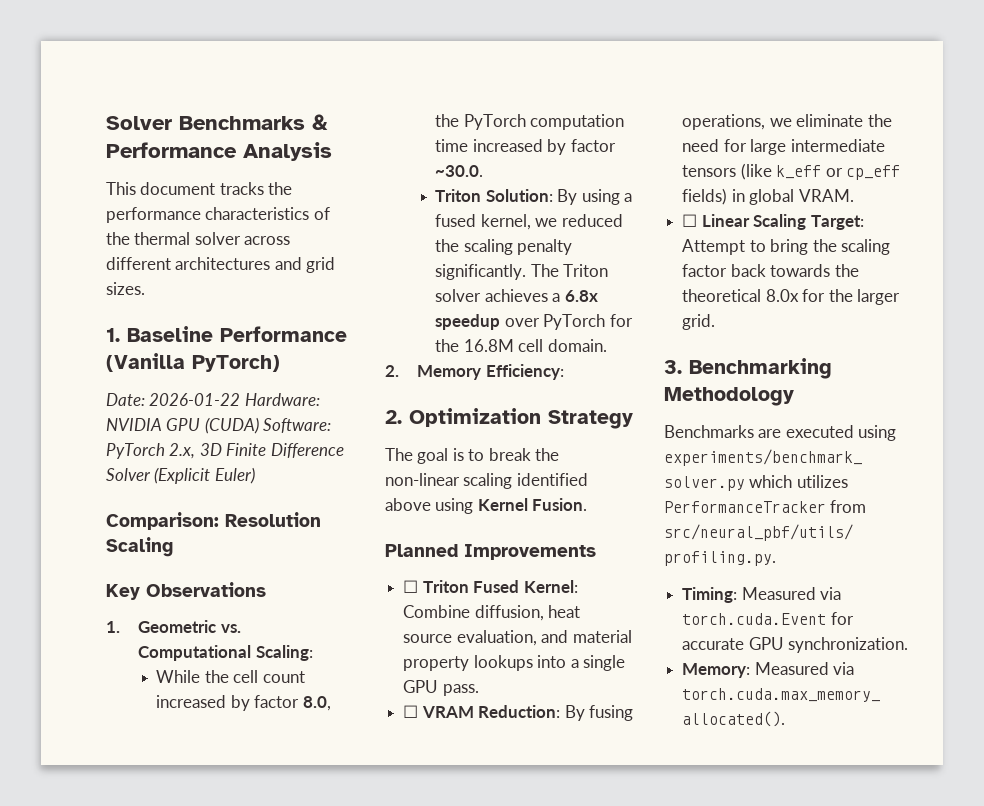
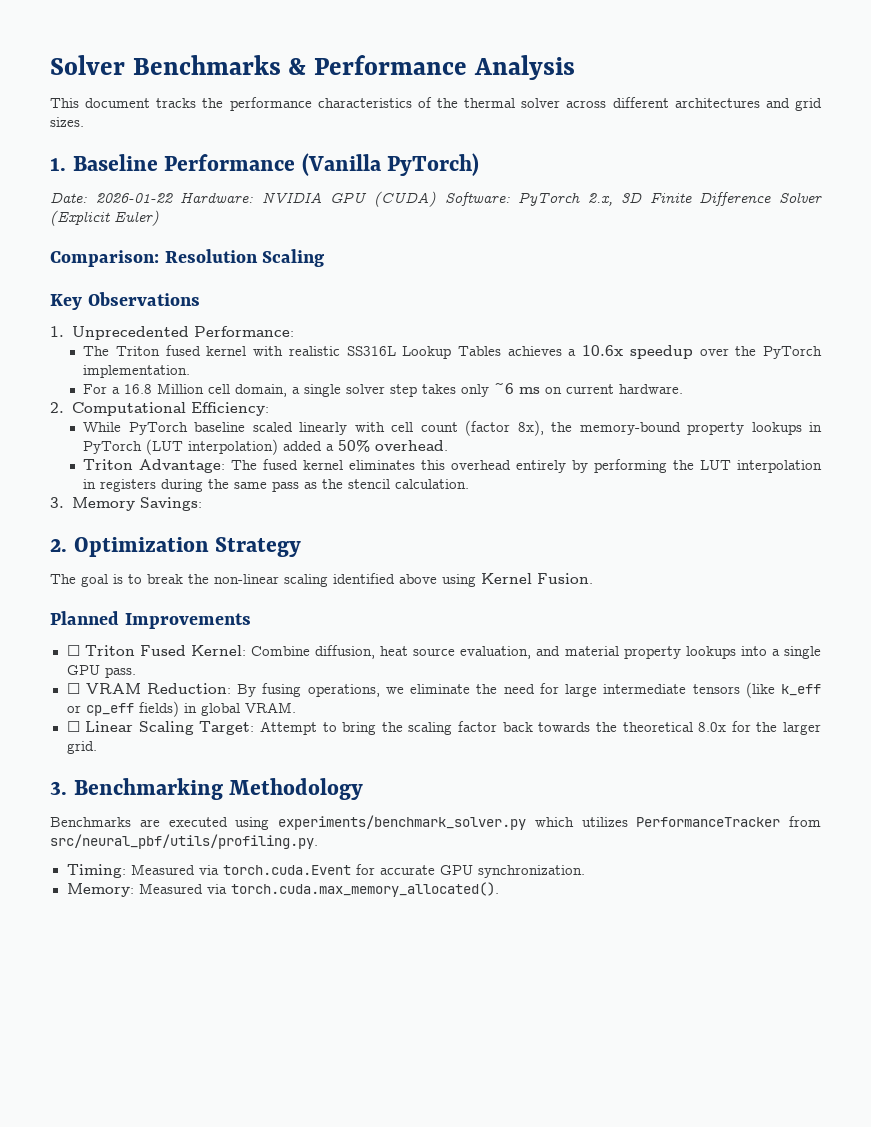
[138,620,241,633] [138,645,313,661] [156,670,305,683] [156,695,331,711] [435,114,625,130] [435,139,616,155] [435,165,484,177] [435,189,633,205] [435,214,623,230] [435,239,573,255] [435,264,609,280] [435,289,598,302] [435,314,633,330] [435,339,607,352] [385,364,564,380] Geometric vs. Computational Scaling: // While the cell count increased by factor 8.0, the PyTorch computation time increased by factor ~30.0. // Triton Solution: By using a fused kernel, we reduced the scaling penalty significantly. The Triton solver achieves a 6.8x speedup over PyTorch for the 16.8M cell domain. // 2. Memory Efficiency: -> [71,326,294,340] [83,345,822,359] [83,365,191,378] [83,382,684,397] [50,402,269,416] [83,420,822,436] [83,439,449,455] [83,459,822,473] [83,479,470,492] [50,497,202,511] Unprecedented Performance: // The Triton fused kernel with realistic SS316L Lookup Tables achieves a 10.6x speedup over the PyTorch implementation. // For a 16.8 Million cell domain, a single solver step takes only ~6 ms on current hardware. // 2. Computational Efficiency: // While PyTorch baseline scaled linearly with cell count (factor 8x), the memory-bound property lookups in PyTorch (LUT interpolation) added a 50% overhead. // Triton Advantage: The fused kernel eliminates this overhead entirely by performing the LUT interpolation in registers during the same pass as the stencil calculation. // 3. Memory Savings:

